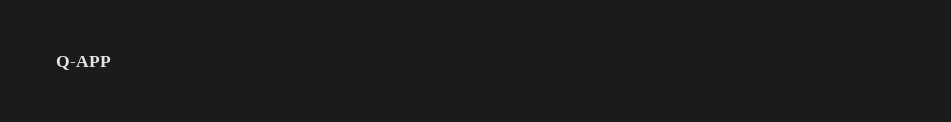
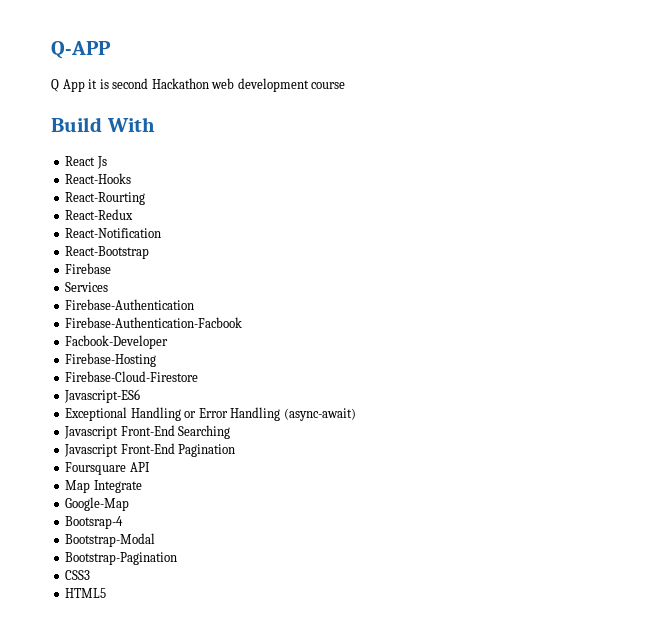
(111, 63) none -> [51,78,346,92] [51,117,155,132] [65,156,107,169] [65,173,132,184] [65,192,146,205] [65,209,134,220] [65,228,162,238] [65,246,150,259] [65,263,112,274] [65,282,109,292] [65,299,195,310] [65,317,243,328] [65,335,169,349] [65,353,157,367] [65,371,199,382] [64,389,141,403] [65,407,356,421] [64,425,231,439] [64,443,236,457] [65,462,150,475] [65,480,142,493] [65,497,130,511] [65,516,124,529] [65,533,156,547] [65,552,178,565] [65,570,91,580] [65,588,107,598] // Q App it is second Hackathon web development course // Build With // React Js // React-Hooks // React-Rourting // React-Redux // React-Notification // React-Bootstrap // Firebase // Services // Firebase-Authentication // Firebase-Authentication-Facbook // Facbook-Developer // Firebase-Hosting // Firebase-Cloud-Firestore // Javascript-ES6 // Exceptional Handling or Error Handling (async-await) // Javascript Front-End Searching // Javascript Front-End Pagination // Foursquare API // Map Integrate // Google-Map // Bootsrap-4 // Bootstrap-Modal // Bootstrap-Pagination // CSS3 // HTML5

